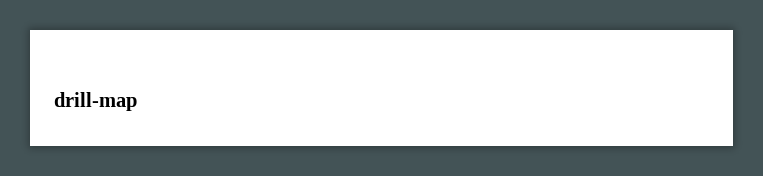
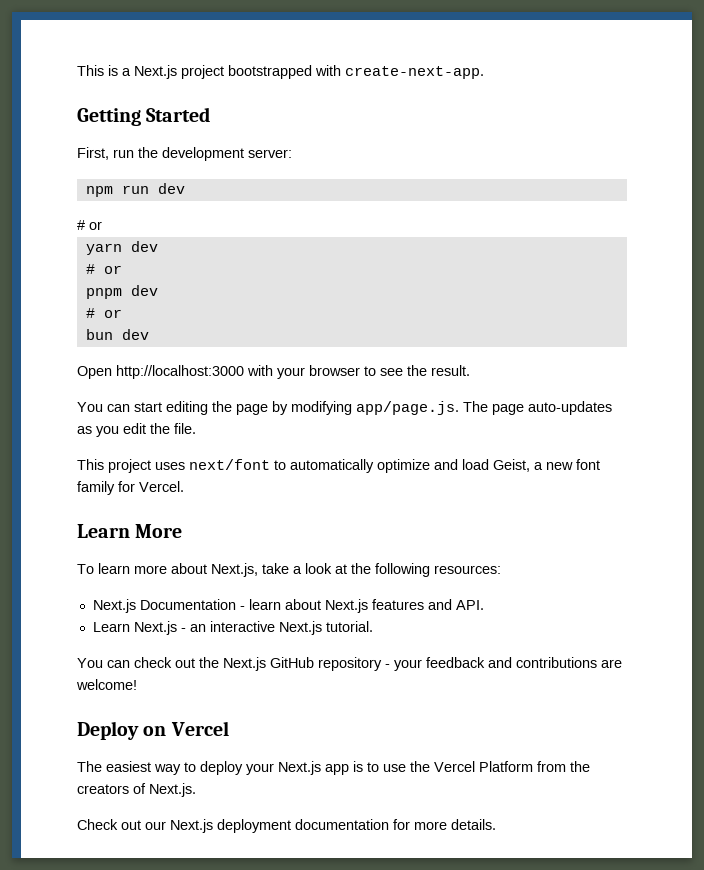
[54,92,137,111] drill-map -> [77,65,484,79] [77,107,211,126] [77,147,292,161] [85,183,185,197] [77,220,102,230] [85,241,158,255] [85,264,122,274] [85,285,158,299] [85,308,122,318] [85,329,149,340] [77,365,470,379] [77,401,612,415] [77,423,196,437] [77,459,600,473] [77,481,184,495] [77,524,183,538] [77,563,501,577] [92,599,484,613] [92,621,373,635] [77,657,622,671] [76,679,137,690] [77,721,229,740] [77,761,590,775] [77,783,196,797] [77,819,496,833] This is a Next.js project bootstrapped with create-next-app. // Getting Started // First, run the development server: // npm run dev // # or // yarn dev // # or // pnpm dev // # or // bun dev // Open http://localhost:3000 with your browser to see the result. // You can start editing the page by modifying app/page.js. The page auto-updates as you edit the file. // This project uses next/font to automatically optimize and load Geist, a new font family for Vercel. // Learn More // To learn more about Next.js, take a look at the following resources: // Next.js Documentation - learn about Next.js features and API. // Learn Next.js - an interactive Next.js tutorial. // You can check out the Next.js GitHub repository - your feedback and contributions are welcome! // Deploy on Vercel // The easiest way to deploy your Next.js app is to use the Vercel Platform from the creators of Next.js. // Check out our Next.js deployment documentation for more details.

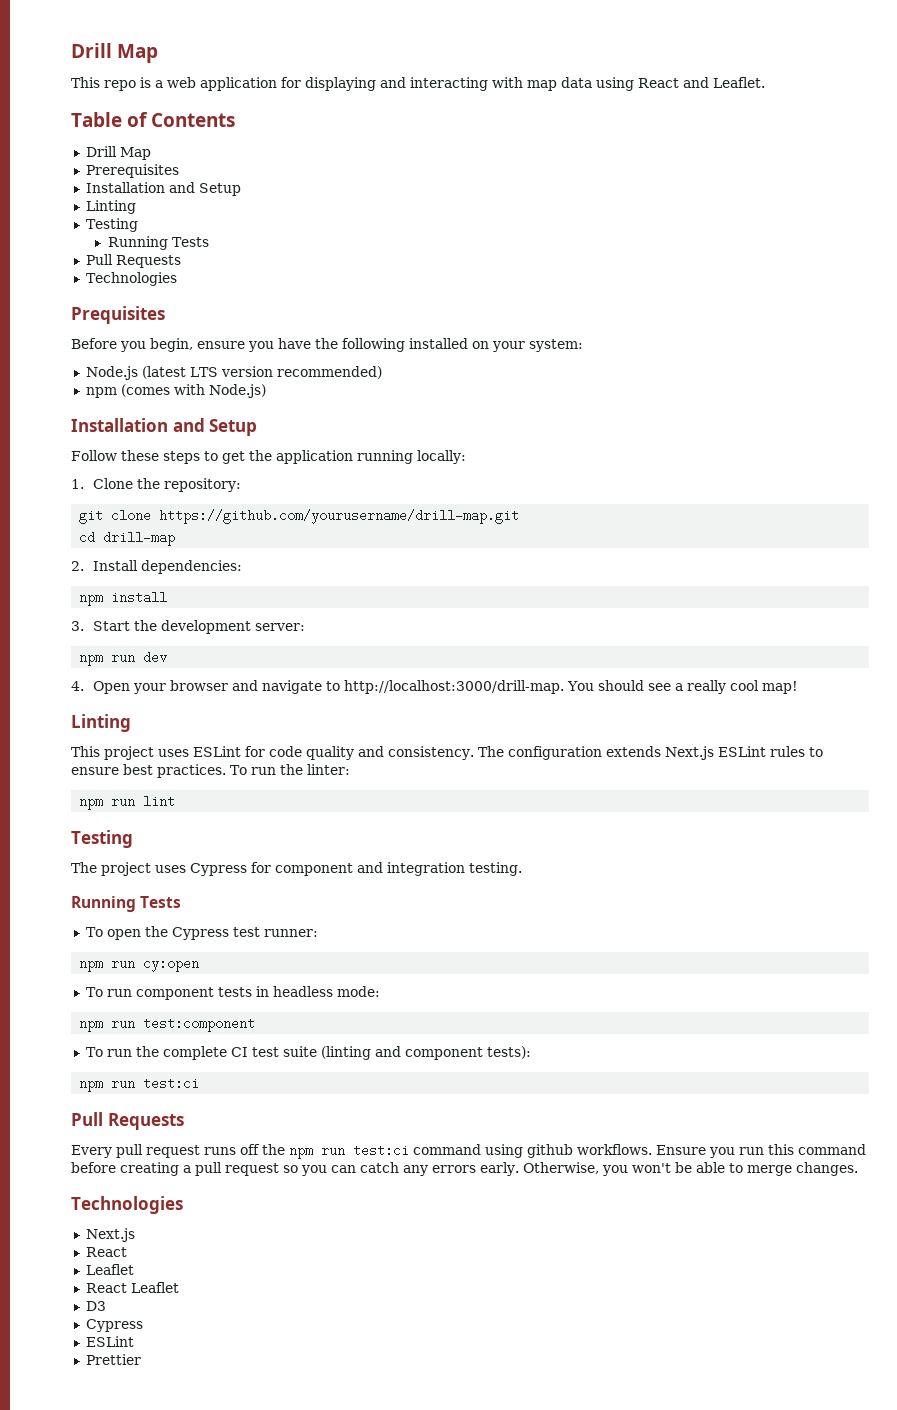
[77,65,484,79] [77,107,211,126] [77,147,134,160] This is a Next.js project bootstrapped with create-next-app. // Getting Started // First, run -> [71,43,159,63] [71,77,765,91] [71,112,236,127] [85,146,151,160] [85,164,179,178] [85,182,241,196] [85,200,136,214] [85,218,138,232] [107,236,209,250] [85,254,181,268] [85,272,177,286] [71,306,165,324] [71,338,583,352] [85,366,382,380] [85,384,266,398] [71,418,258,436] [71,450,466,464] [71,478,241,492] [79,509,520,524] [79,531,176,546] [71,560,242,574] [79,591,168,606] [71,621,130,631] Drill Map // This repo is a web application for displaying and interacting with map data using React and Leaflet. // Table of Contents // Drill Map // Prerequisites // Installation and Setup // Linting // Testing // Running Tests // Pull Requests // Technologies // Prequisites // Before you begin, ensure you have the following installed on your system: // Node.js (latest LTS version recommended) // npm (comes with Node.js) // Installation and Setup // Follow these steps to get the application running locally: // 1. Clone the repository: // git clone https://github.com/yourusername/drill-map.git // cd drill-map // 2. Install dependencies: // npm install // 3. Start
[77,220,102,230] [85,241,158,255] [85,264,122,274] [85,285,158,299] [85,308,122,318] [85,329,149,340] [77,365,470,379] [77,401,612,415] [77,423,196,437] [77,459,600,473] [77,481,184,495] [77,524,183,538] [77,563,501,577] [92,599,484,613] [92,621,373,635] [77,657,622,671] [76,679,137,690] [77,721,229,740] [77,761,590,775] [77,783,196,797] [77,819,496,833] # or // yarn dev // # or // pnpm dev // # or // bun dev // Open http://localhost:3000 with your browser to see the result. // You can start editing the page by modifying app/page.js. The page auto-updates as you edit the file. // This project uses next/font to automatically optimize and load Geist, a new font family for Vercel. // Learn More // To learn more about Next.js, take a look at the following resources: // Next.js Documentation - learn about Next.js features and API. // Learn Next.js - an interactive Next.js tutorial. // You can check out the Next.js GitHub repository - your feedback and contributions are welcome! // Deploy on Vercel // The easiest way to deploy your Next.js app is to use the Vercel Platform from the creators of Next.js. // Check out our Next.js deployment documentation for more details. -> [71,680,798,694] [71,714,131,732] [71,746,823,760] [71,764,350,778] [79,796,176,810] [71,830,133,848] [71,862,522,876] [71,896,182,912] [85,926,318,940] [79,957,200,972] [85,986,380,1000] [79,1017,256,1032] [85,1046,531,1060] [79,1077,200,1092] [71,1112,184,1130] [71,1144,866,1159] [71,1162,858,1176] [71,1196,183,1214] [85,1228,135,1242] [85,1247,127,1257] [85,1264,134,1275] [85,1282,179,1293] [85,1301,106,1311] [85,1319,143,1332] [85,1336,134,1347] [85,1354,141,1365] 4. Open your browser and navigate to http://localhost:3000/drill-map. You should see a really cool map! // Linting // This project uses ESLint for code quality and consistency. The configuration extends Next.js ESLint rules to ensure best practices. To run the linter: // npm run lint // Testing // The project uses Cypress for component and integration testing. // Running Tests // To open the Cypress test runner: // npm run cy:open // To run component tests in headless mode: // npm run test:component // To run the complete CI test suite (linting and component tests): // npm run test:ci // Pull Requests // Every pull request runs off the npm run test:ci command using github workflows. Ensure you run this command before creating a pull request so you can catch any errors early. Otherwise, you won't be able to merge changes. // Technologies // Next.js // React // Leaflet // React Leaflet // D3 // Cypress // ESLint // Prettier

